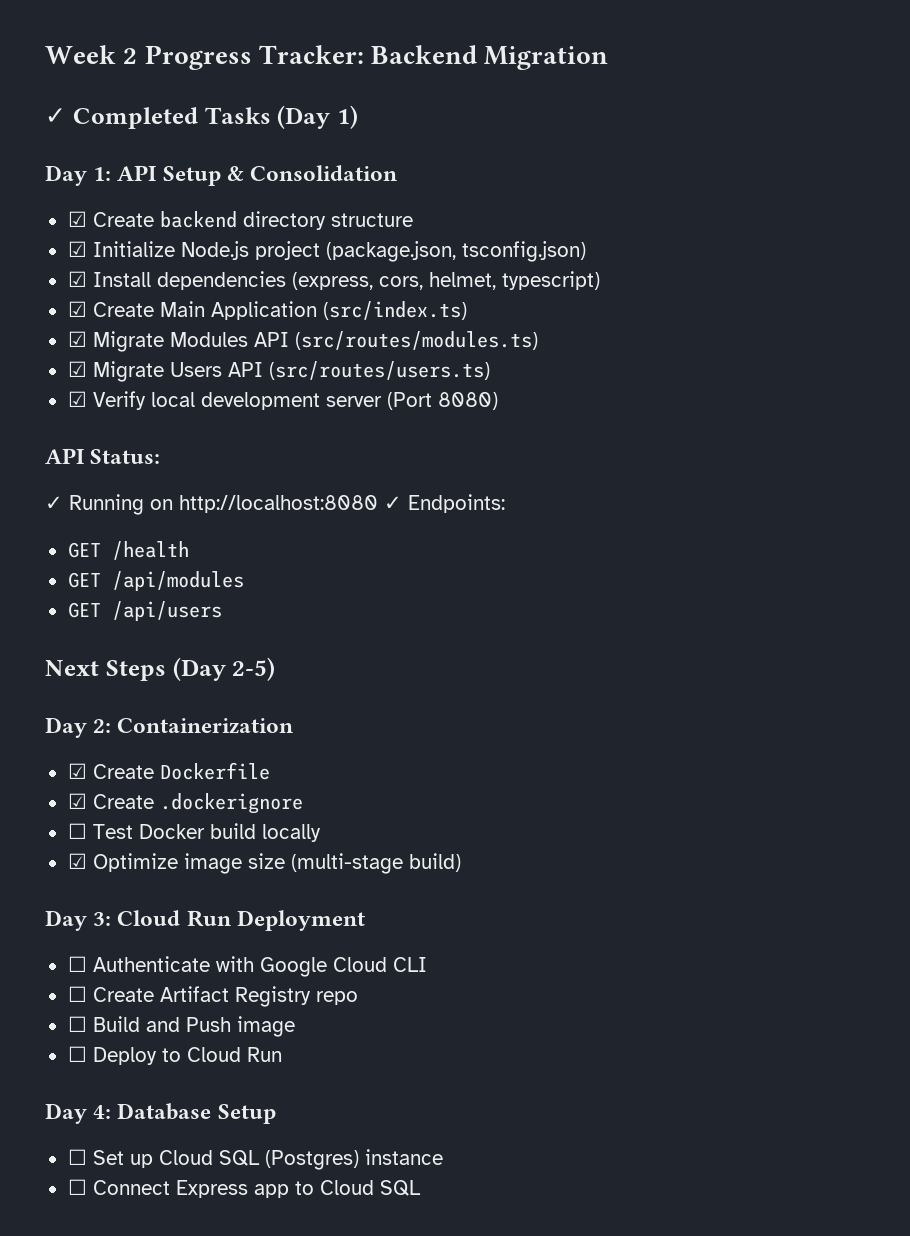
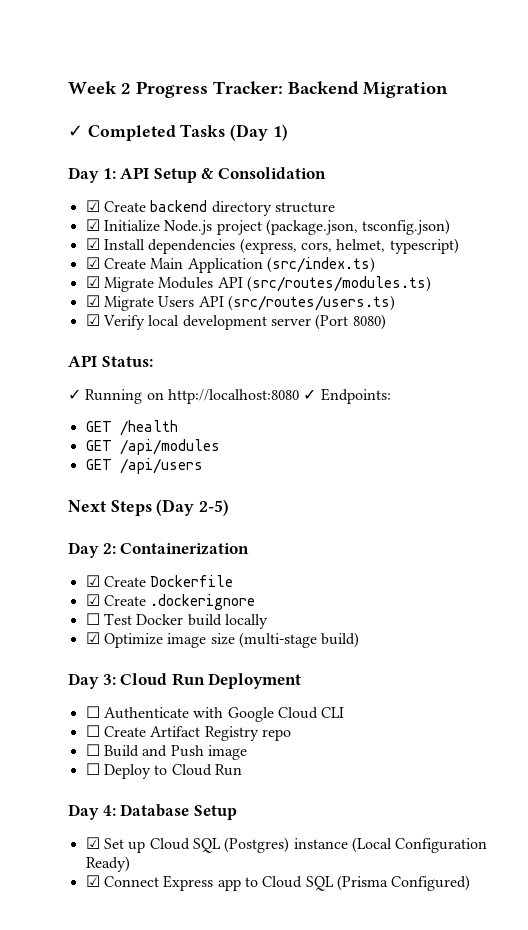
[67,1149,87,1165] ☐ -> [85,837,100,849] ☑
[67,1179,87,1195] // ☐ -> [351,837,488,853] [85,856,130,872] [85,875,100,887] (Local Configuration Ready) // ☑
(421, 1188) none -> [336,875,471,891] (Prisma Configured)

